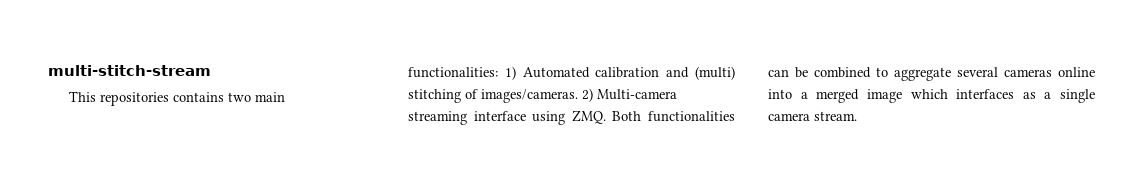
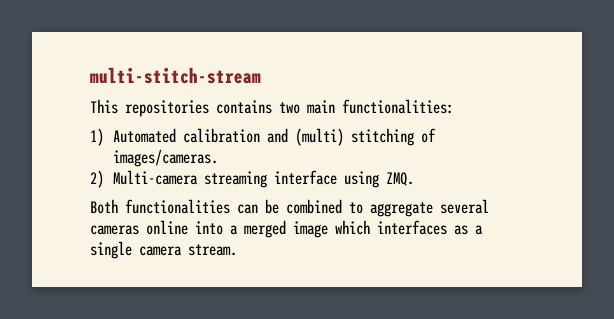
(498, 72) none -> (454, 106) //
(578, 96) none -> (219, 158) //
(606, 117) none -> (415, 179) //

